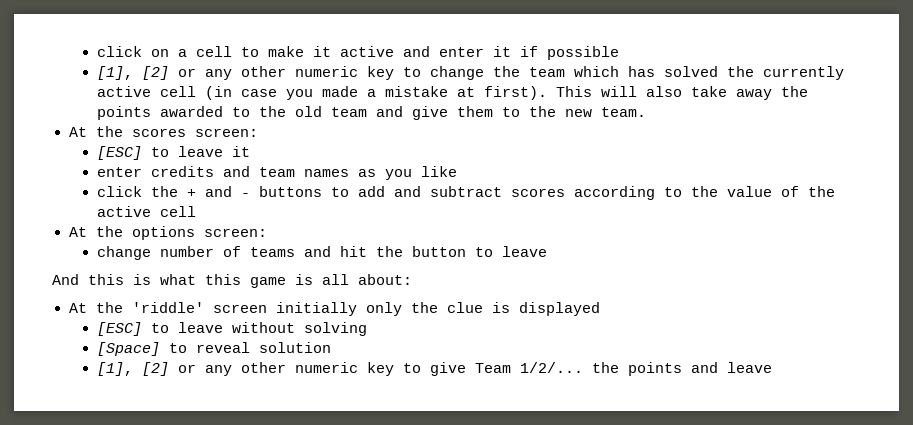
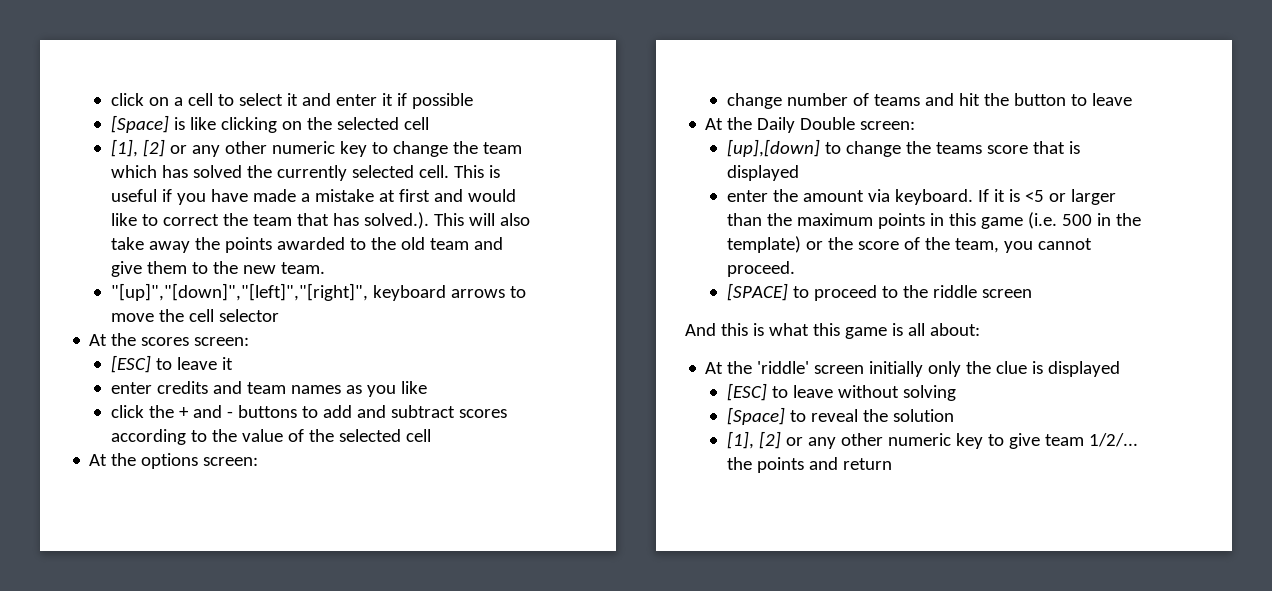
[267,46,394,57] make it active -> [238,93,298,106] select it
(619, 53) none -> [110,115,429,133] // [Space] is like clicking on the selected cell
[96,86,547,100] active cell (in case you made a mistake at first). -> [351,165,500,178] [110,189,516,205] [110,212,429,229] selected cell. This is useful if you have made a mistake at first and would like to correct the team that has solved.).
(646, 112) none -> [110,283,526,301] [110,309,279,322] // "[up]","[down]","[left]","[right]", keyboard arrows to move the cell selector
[96,206,151,217] active -> [338,429,401,442] selected
(547, 251) none -> [705,117,916,133] [726,139,1080,157] [726,165,799,181] [726,189,1116,205] [726,212,1141,229] [726,236,1092,253] [726,261,795,277] [726,283,1032,301] // At the Daily Double screen: // [up],[down] to change the teams score that is displayed // enter the amount via keyboard. If it is <5 or larger than the maximum points in this game (i.e. 500 in the template) or the score of the team, you cannot proceed. // [SPACE] to proceed to the riddle screen
(250, 347) none -> [862,409,888,422] the
[474,363,511,373] Team -> [1044,434,1084,446] team
[726,362,772,373] leave -> [842,458,892,470] return

